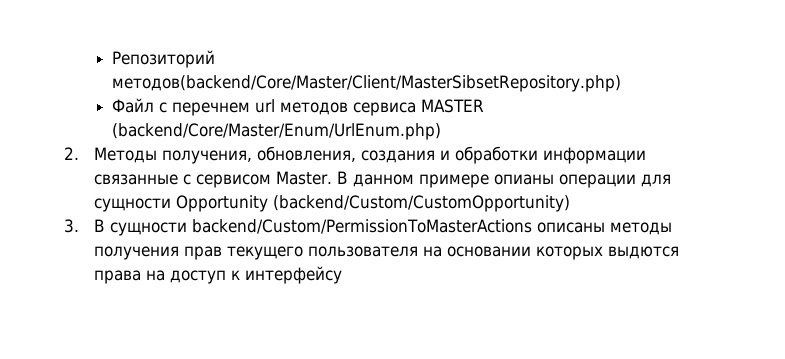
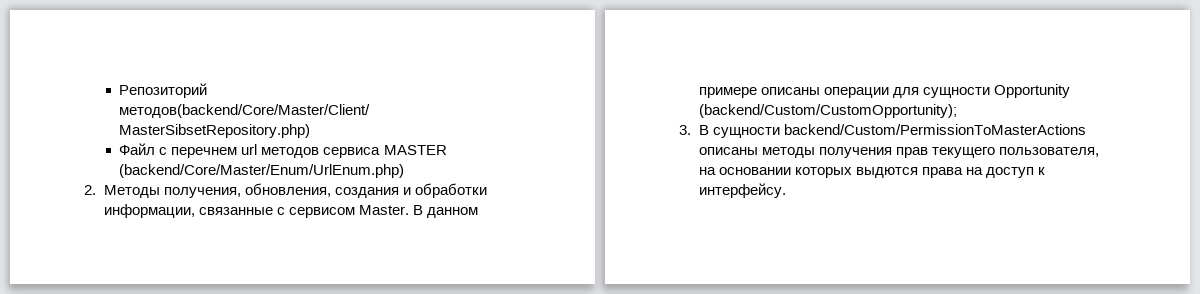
[543,147,647,164] информации -> [103,204,195,218] информации,
[494,174,555,185] опианы -> [760,87,820,95] описаны
[273,195,571,212] (backend/Custom/CustomOpportunity) -> [698,104,957,118] (backend/Custom/CustomOpportunity);
[308,246,419,257] пользователя -> [998,147,1099,157] пользователя,
[245,266,343,284] интерфейсу -> [698,183,786,198] интерфейсу.

